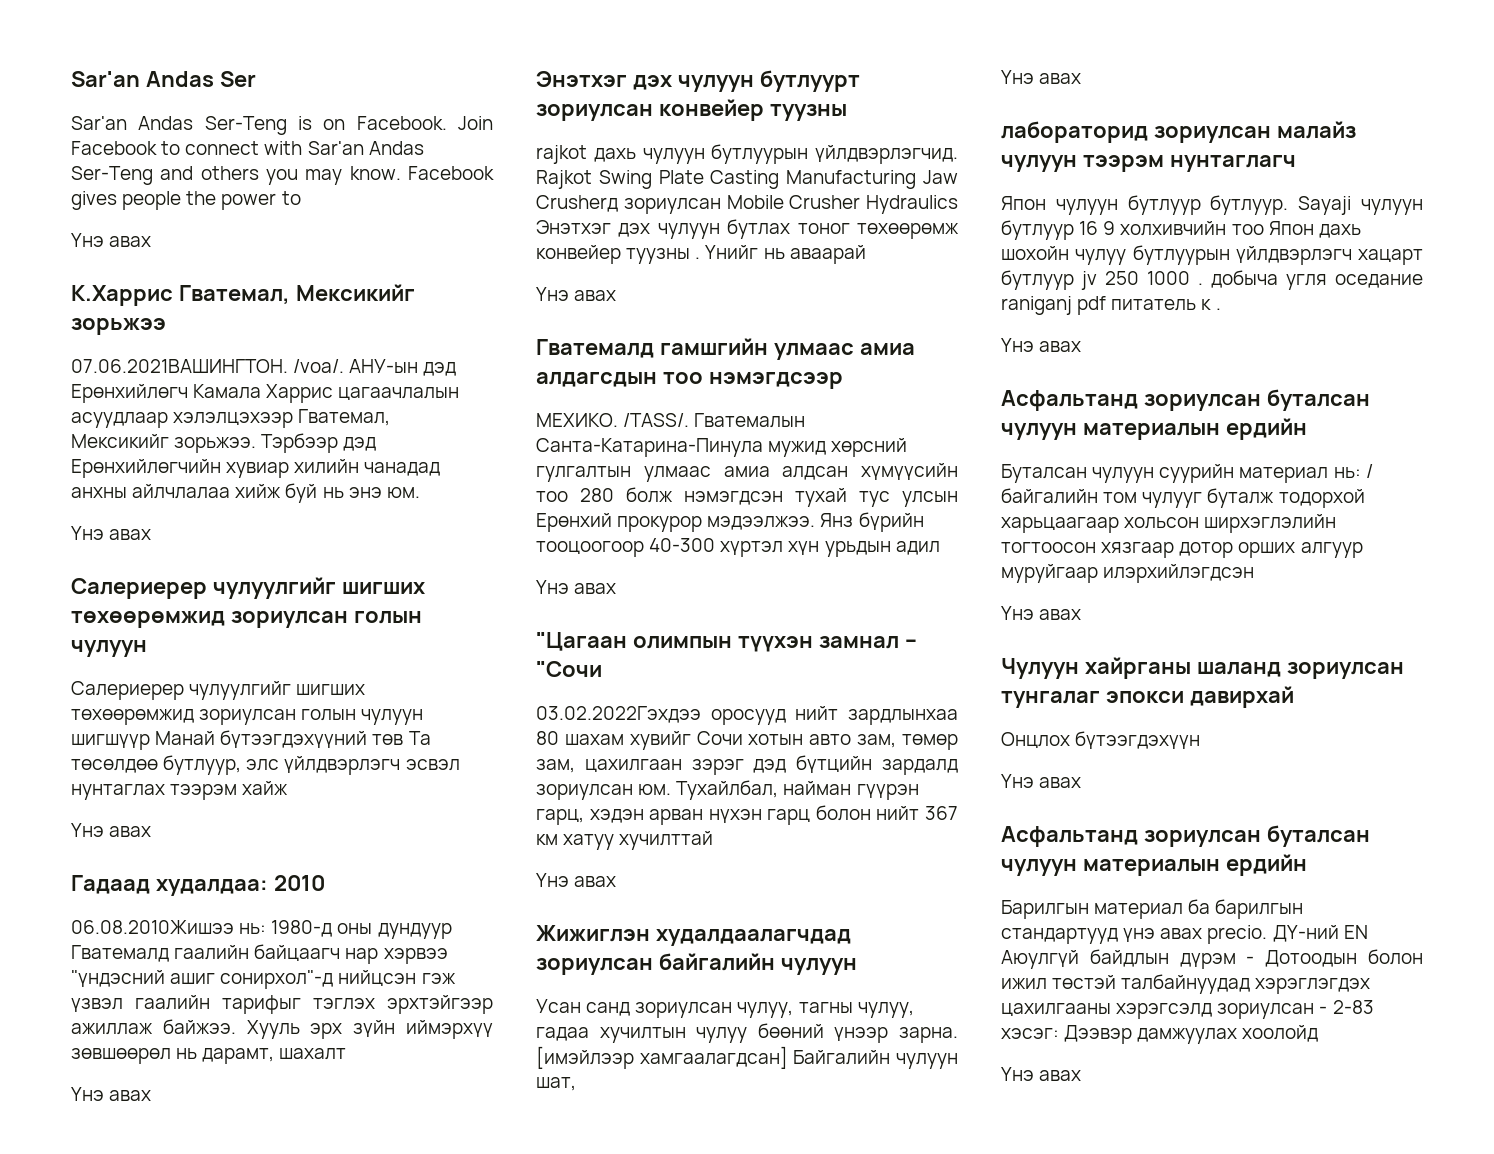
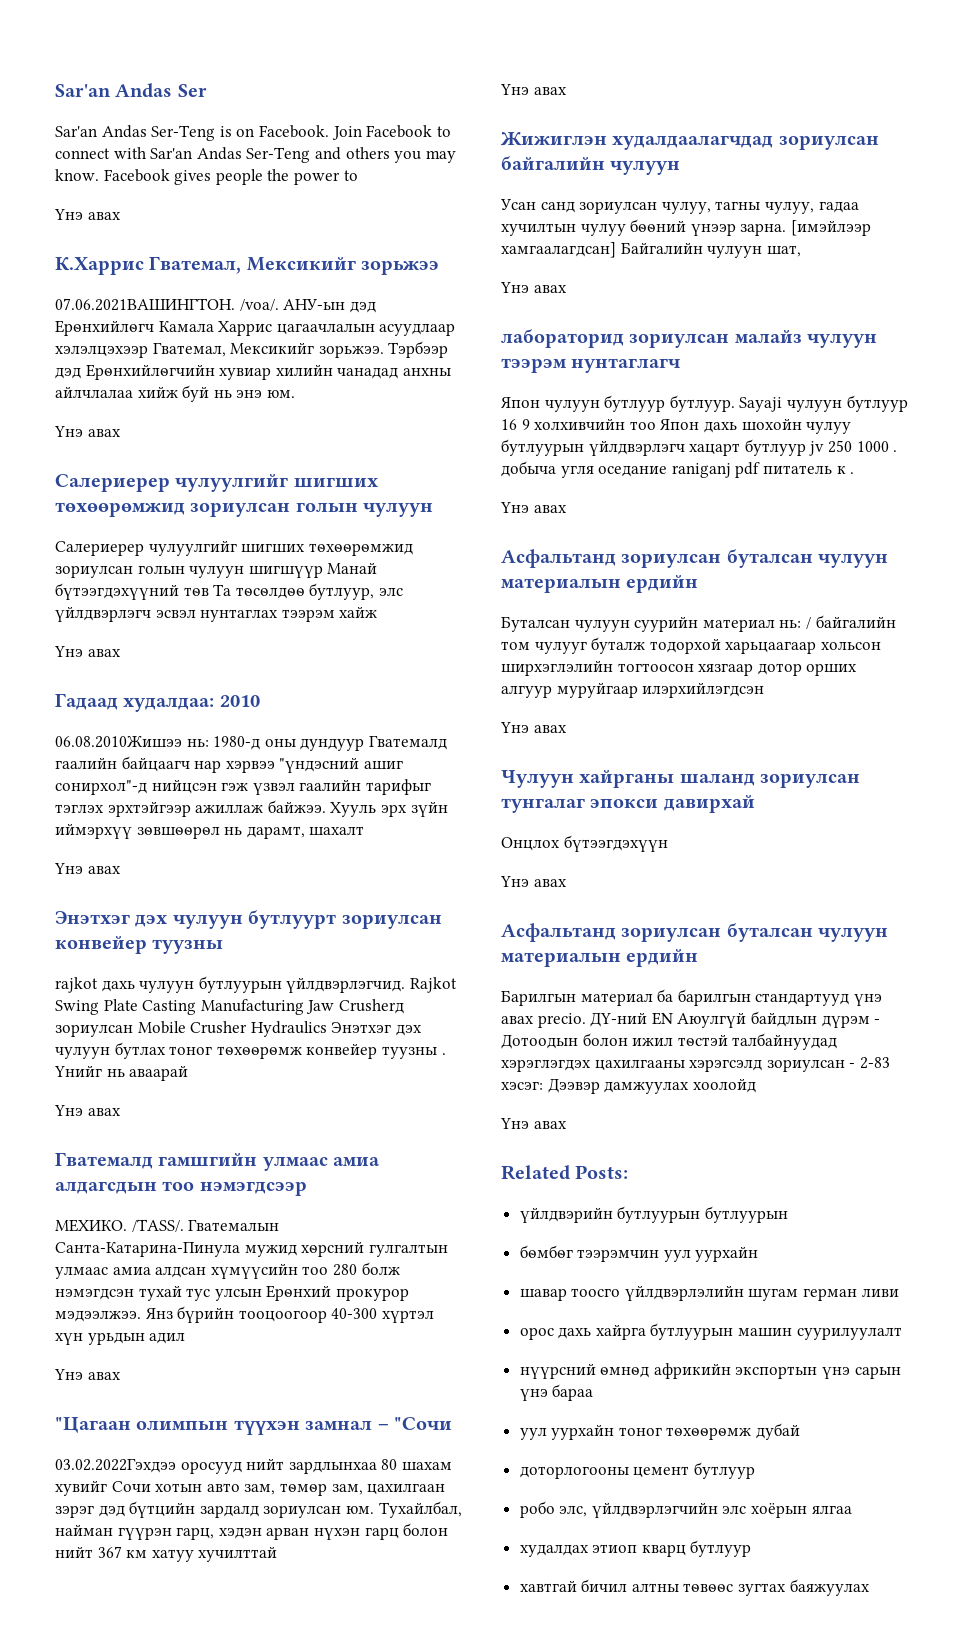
(1082, 1075) none -> [501,1165,629,1180] [519,1206,788,1223] [519,1245,759,1262] [519,1285,899,1301] [519,1323,902,1340] [519,1363,901,1379] [519,1384,594,1401] [519,1423,801,1440] [519,1462,755,1479] [519,1501,852,1518] [519,1540,752,1557] [519,1579,870,1596] // Related Posts: // үйлдвэрийн бутлуурын бутлуурын // бөмбөг тээрэмчин уул уурхайн // шавар тоосго үйлдвэрлэлийн шугам герман ливи // орос дахь хайрга бутлуурын машин суурилуулалт // нүүрсний өмнөд африкийн экспортын үнэ сарын үнэ бараа // уул уурхайн тоног төхөөрөмж дубай // доторлогооны цемент бутлуур // робо элс, үйлдвэрлэгчийн элс хоёрын ялгаа // худалдах этиоп кварц бутлуур // хавтгай бичил алтны төвөөс зугтах баяжуулах

